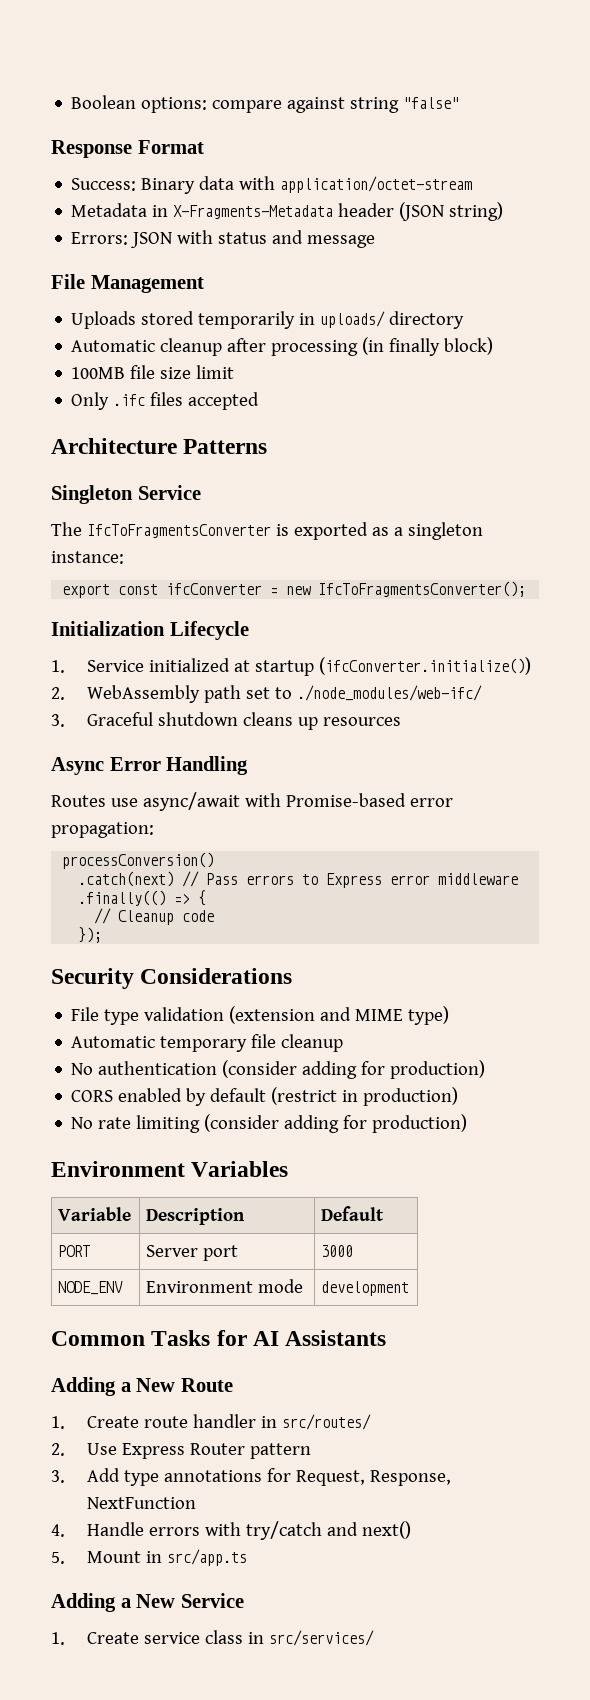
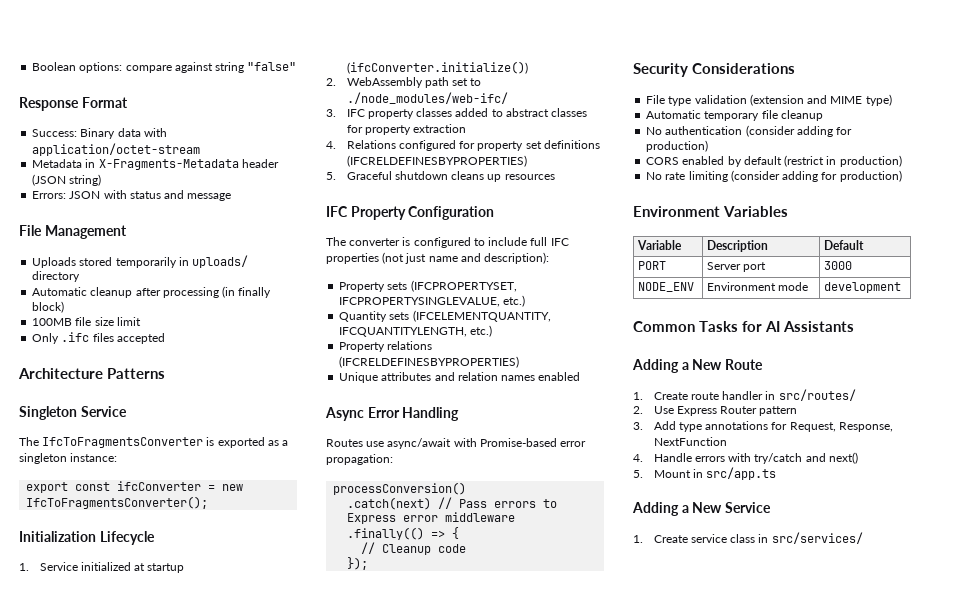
(65, 720) none -> [346,108,588,119] [346,124,467,135] [326,140,600,151] [346,155,527,167] [326,172,336,180] IFC property classes added to abstract classes for property extraction // 4. Relations configured for property set definitions (IFCRELDEFINESBYPROPERTIES) // 5.
(402, 721) none -> [326,206,495,220] [326,237,569,248] [326,252,550,264] [339,280,517,292] [339,295,526,307] [339,310,551,322] [339,325,493,337] [339,341,433,352] [339,356,520,368] [339,372,581,383] // IFC Property Configuration // The converter is configured to include full IFC properties (not just name and description): // Property sets (IFCPROPERTYSET, IFCPROPERTYSINGLEVALUE, etc.) // Quantity sets (IFCELEMENTQUANTITY, IFCQUANTITYLENGTH, etc.) // Property relations (IFCRELDEFINESBYPROPERTIES) // Unique attributes and relation names enabled

